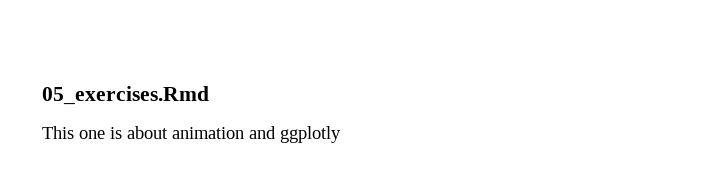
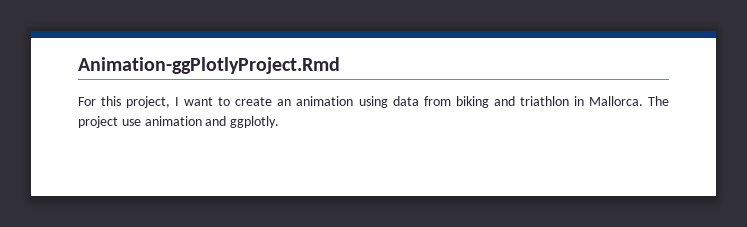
[42,86,209,105] [42,126,168,139] 05_exercises.Rmd // This one is about -> [78,57,340,74] [78,96,669,108] [78,116,141,128] Animation-ggPlotlyProject.Rmd // For this project, I want to create an animation using data from biking and triathlon in Mallorca. The project use
[280,126,341,143] ggplotly -> [230,116,280,128] ggplotly.

